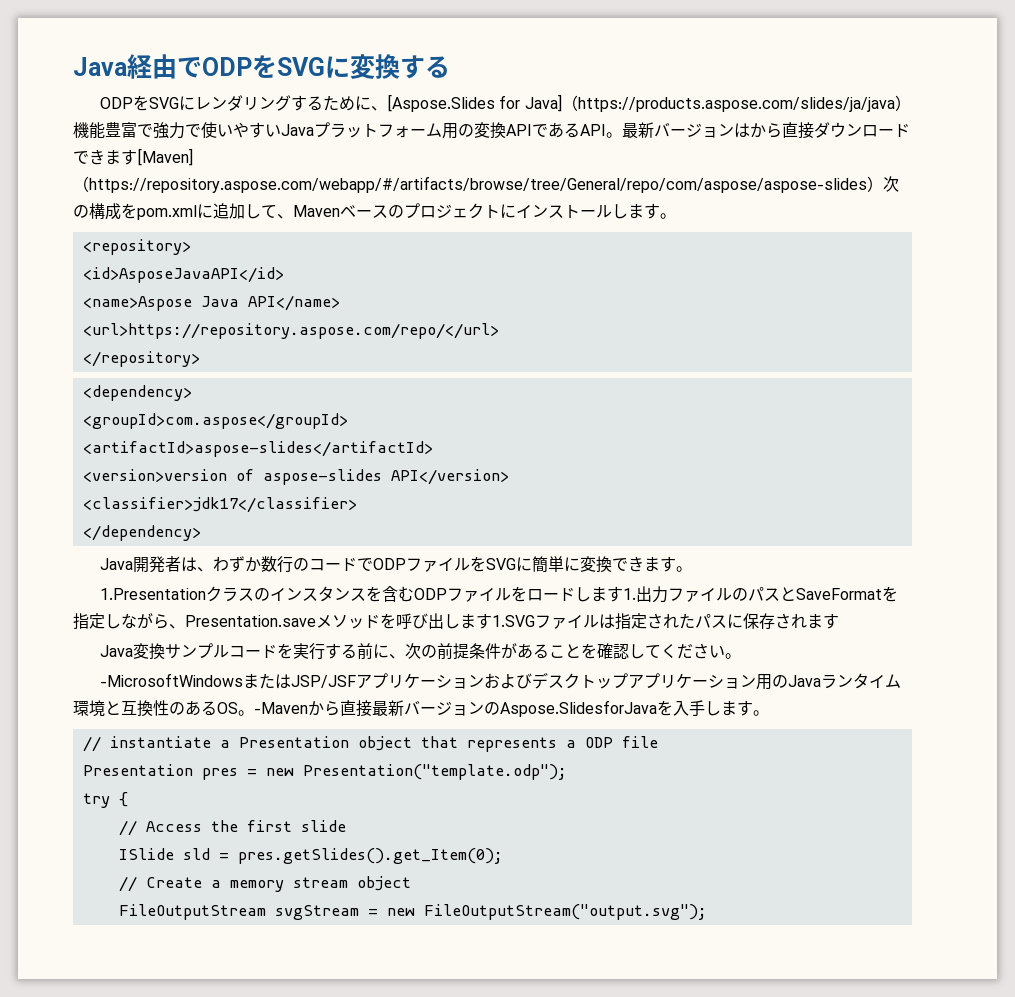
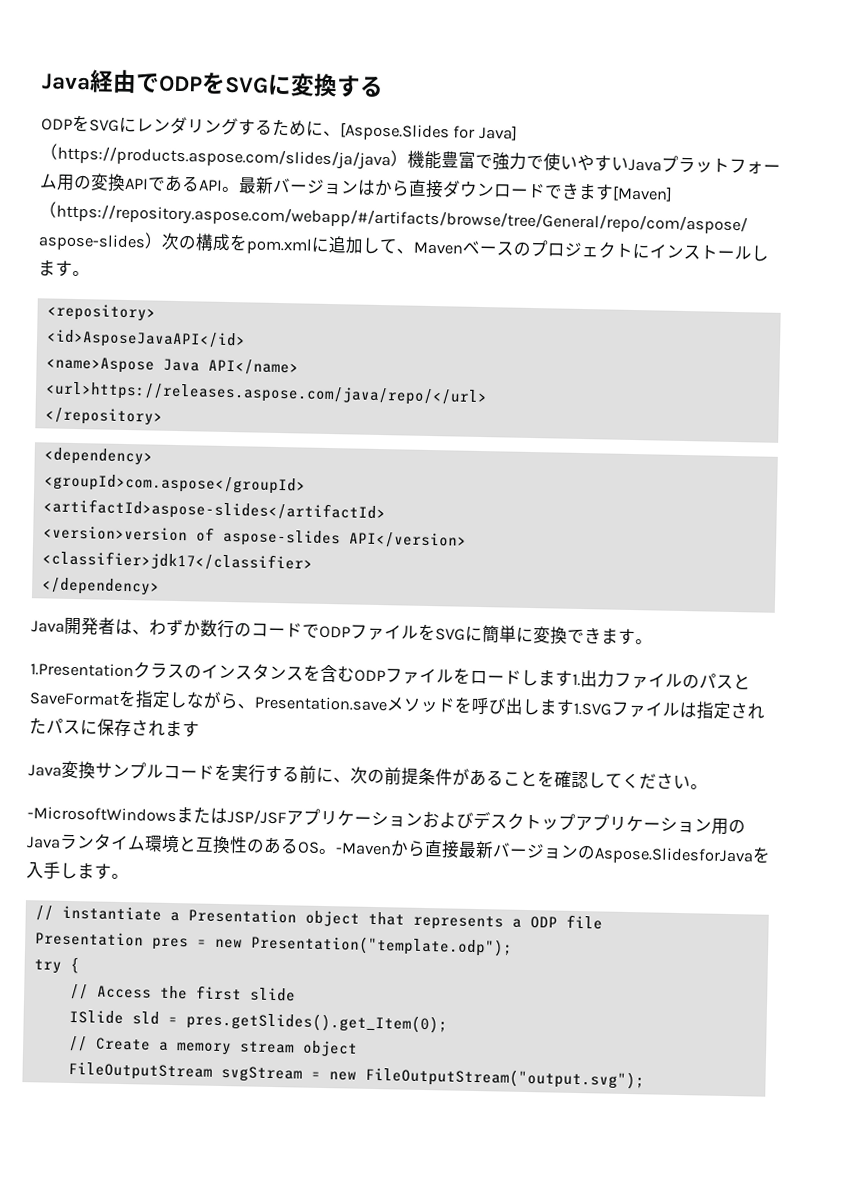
[82,323,499,339] <url>https://repository.aspose.com/repo/</url> -> [44,381,488,407] <url>https://releases.aspose.com/java/repo/</url>

